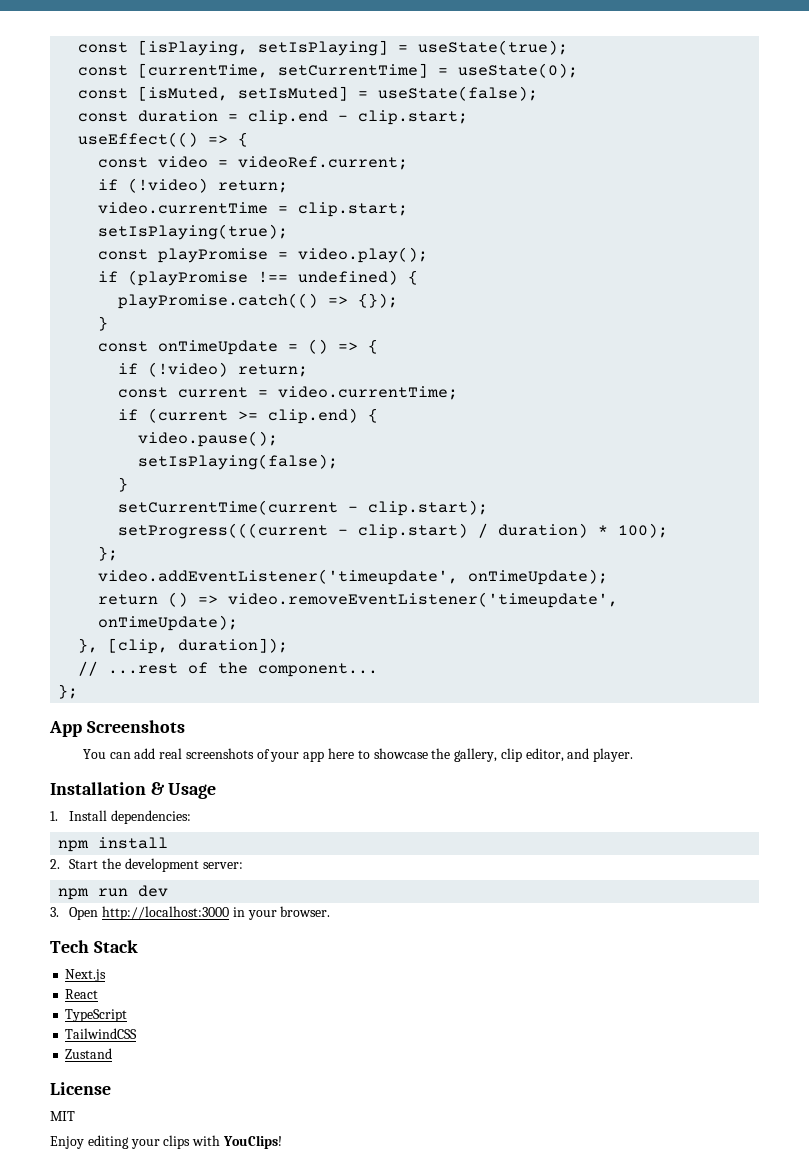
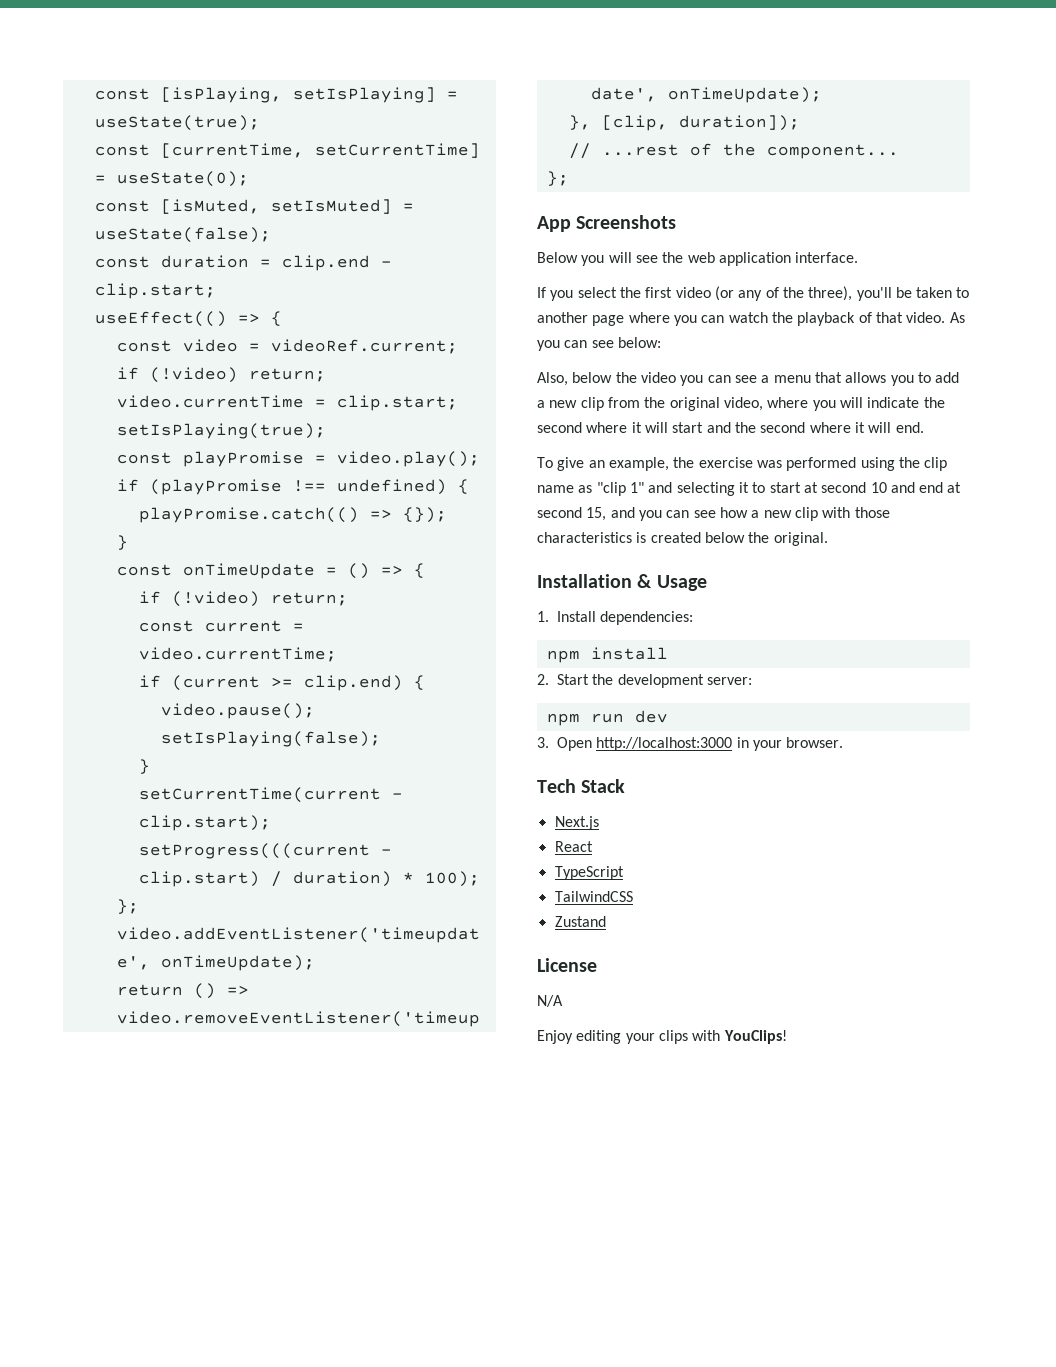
[82,748,634,762] You can add real screenshots of your app here to showcase the gallery, clip editor, and player. -> [537,252,859,266] [537,286,970,301] [537,312,965,326] [537,337,661,351] [537,372,960,386] [537,397,945,411] [537,422,924,433] [537,457,948,471] [537,482,962,496] [537,507,890,521] [537,532,828,546] Below you will see the web application interface. // If you select the first video (or any of the three), you'll be taken to another page where you can watch the playback of that video. As you can see below: // Also, below the video you can see a menu that allows you to add a new clip from the original video, where you will indicate the second where it will start and the second where it will end. // To give an example, the exercise was performed using the clip name as "clip 1" and selecting it to start at second 10 and end at second 15, and you can see how a new clip with those characteristics is created below the original.
[50,1111,75,1121] MIT -> [537,995,563,1007] N/A

